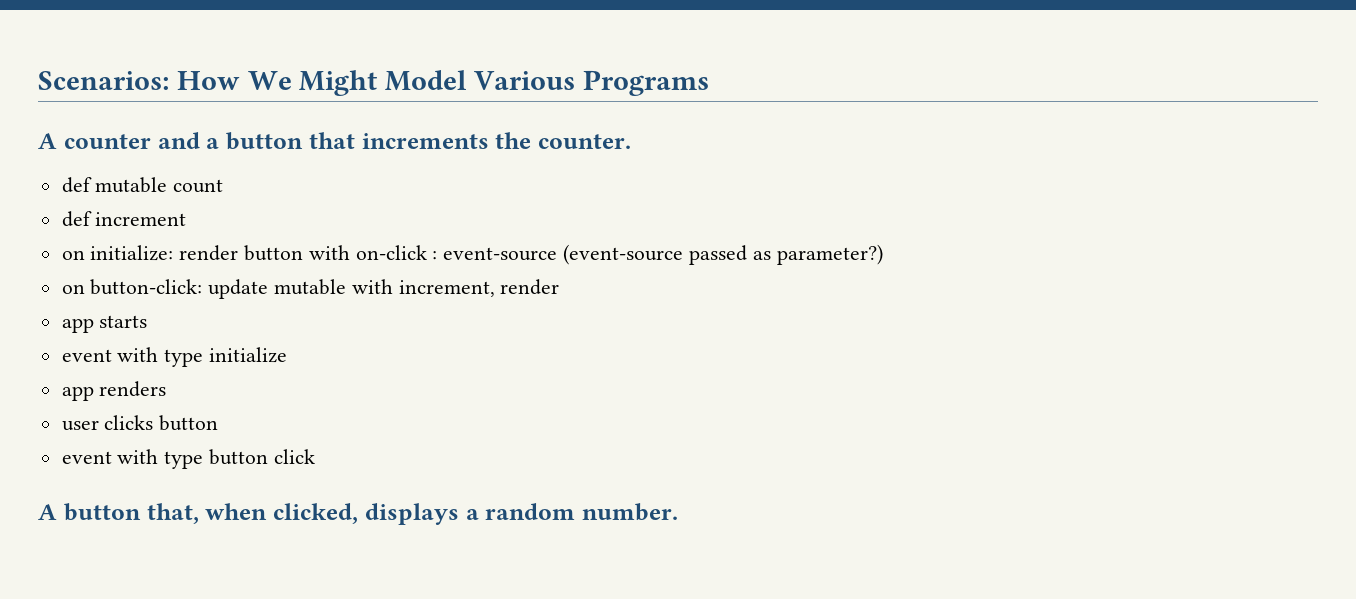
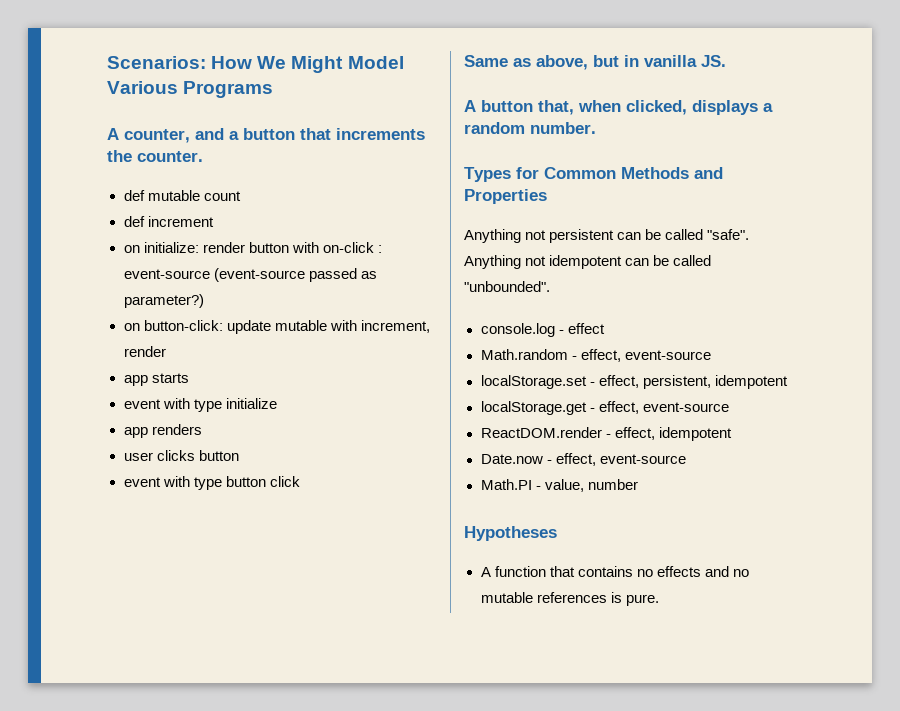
[63,134,151,149] counter -> [124,129,190,143] counter,
(315, 456) none -> [464,55,726,70] // Same as above, but in vanilla JS.
(678, 512) none -> [464,167,723,182] [464,189,547,204] [464,229,750,243] [464,255,712,269] [464,281,550,292] [480,323,605,337] [480,349,711,362] [480,375,788,389] [480,401,729,415] [480,427,732,441] [480,453,686,466] [480,479,638,492] [464,526,557,541] [480,566,749,577] [480,592,659,606] // Types for Common Methods and Properties // Anything not persistent can be called "safe". Anything not idempotent can be called "unbounded". // console.log - effect // Math.random - effect, event-source // localStorage.set - effect, persistent, idempotent // localStorage.get - effect, event-source // ReactDOM.render - effect, idempotent // Date.now - effect, event-source // Math.PI - value, number // Hypotheses // A function that contains no effects and no mutable references is pure.

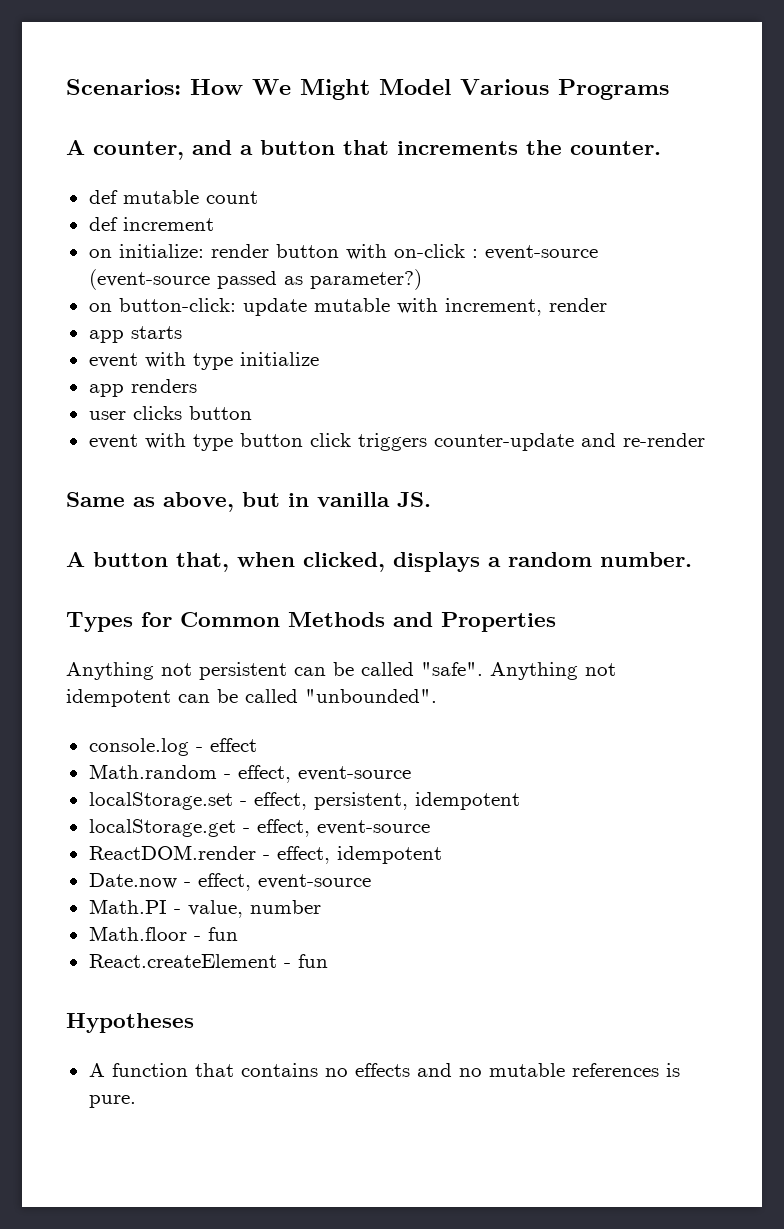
(300, 481) none -> [357,433,705,451] triggers counter-update and re-render
(638, 484) none -> [88,926,238,941] [88,954,328,968] // Math.floor - fun // React.createElement - fun

